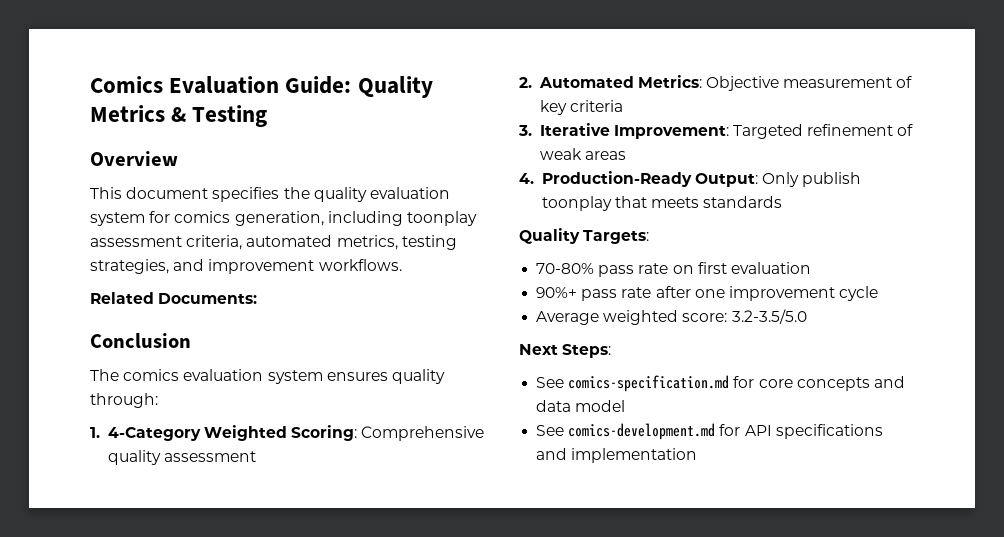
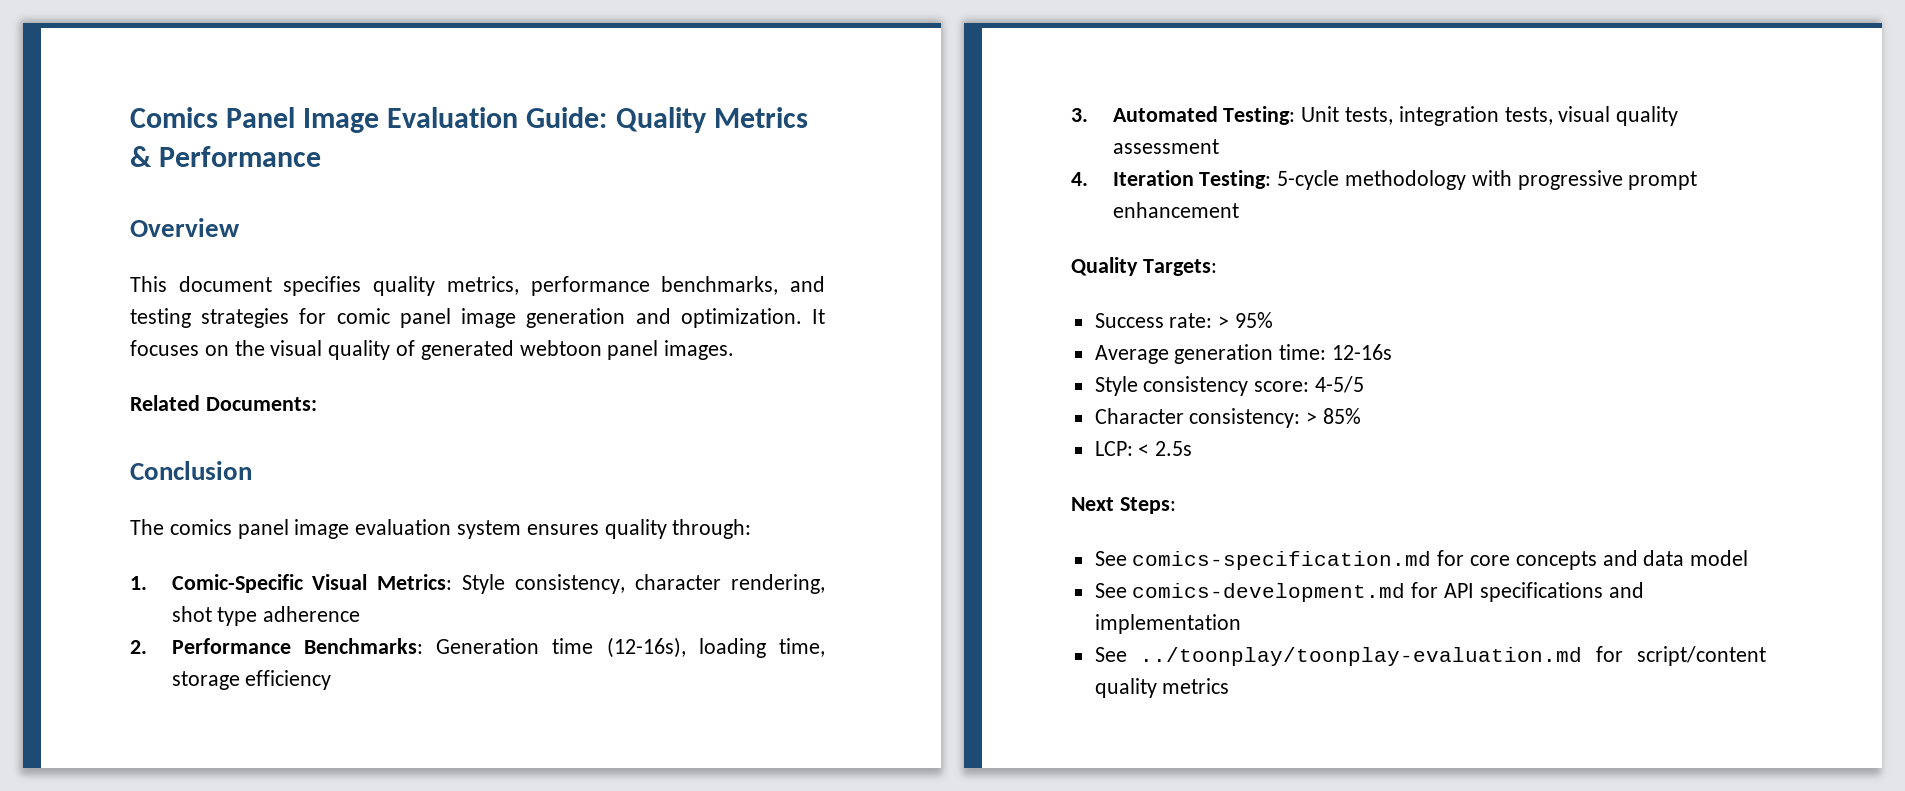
(163, 84) none -> [226,107,380,133] Panel Image
[192,105,268,127] Testing -> [159,146,322,167] Performance
[283,187,450,202] [90,211,477,226] [90,235,457,250] [90,259,402,274] the quality evaluation system for comics generation, including toonplay assessment criteria, automated metrics, testing strategies, and improvement workflows. -> [373,276,825,296] [130,308,825,328] [130,340,735,360] quality metrics, performance benchmarks, and testing strategies for comic panel image generation and optimization. It focuses on the visual quality of generated webtoon panel images.
(180, 375) none -> [237,519,350,539] panel image
[107,425,485,441] [107,450,256,465] [519,75,913,91] [539,100,623,115] [518,123,914,139] [539,148,626,160] [519,171,862,187] [541,196,783,211] [519,228,650,244] [536,262,811,277] [536,286,879,301] [536,309,807,325] 4-Category Weighted Scoring: Comprehensive quality assessment // 2. Automated Metrics: Objective measurement of key criteria // 3. Iterative Improvement: Targeted refinement of weak areas // 4. Production-Ready Output: Only publish toonplay that meets standards // Quality Targets: // 70-80% pass rate on first evaluation // 90%+ pass rate after one improvement cycle // Average weighted score: 3.2-3.5/5.0 -> [171,574,825,594] [171,606,361,626] [130,637,825,658] [171,670,332,690] [1071,106,1679,126] [1112,139,1219,154] [1071,170,1698,190] [1112,202,1239,218] [1071,257,1217,276] [1094,312,1274,328] [1094,344,1393,364] [1094,376,1365,396] [1094,408,1362,428] [1094,441,1193,456] Comic-Specific Visual Metrics: Style consistency, character rendering, shot type adherence // 2. Performance Benchmarks: Generation time (12-16s), loading time, storage efficiency // 3. Automated Testing: Unit tests, integration tests, visual quality assessment // 4. Iteration Testing: 5-cycle methodology with progressive prompt enhancement // Quality Targets: // Success rate: > 95% // Average generation time: 12-16s // Style consistency score: 4-5/5 // Character consistency: > 85% // LCP: < 2.5s
(698, 455) none -> [1094,646,1766,666] [1094,678,1230,698] // See ../toonplay/toonplay-evaluation.md for script/content quality metrics

